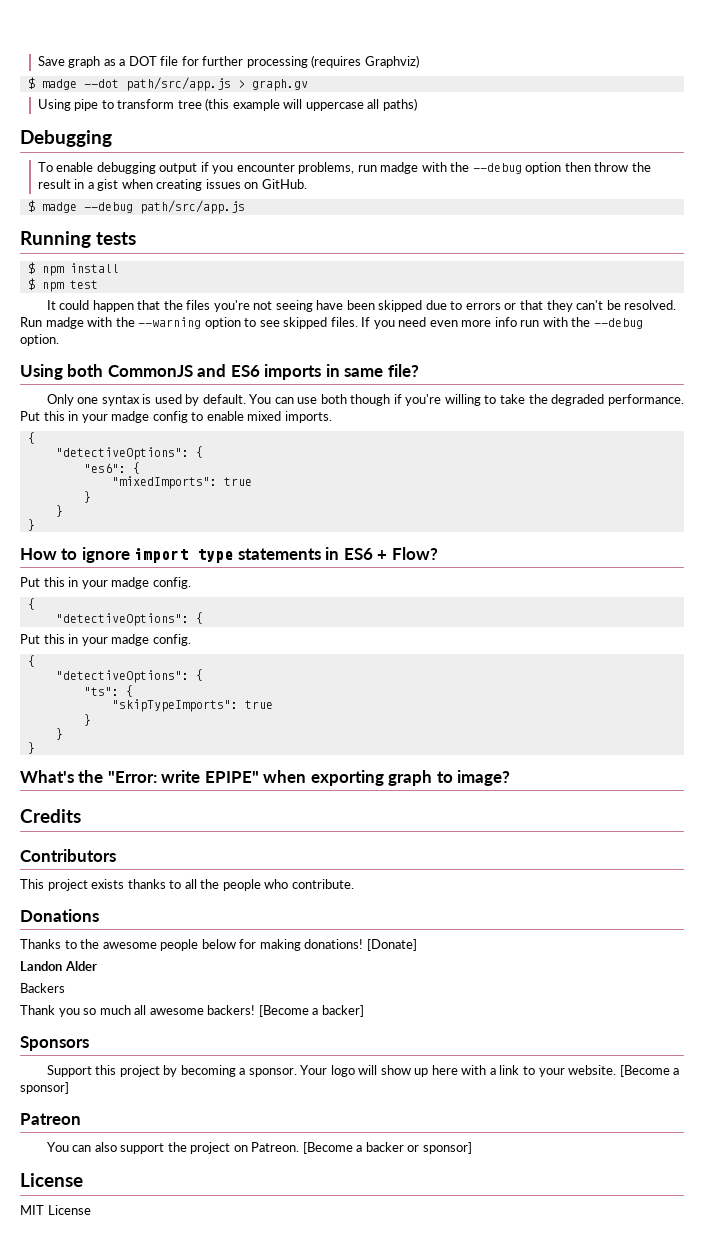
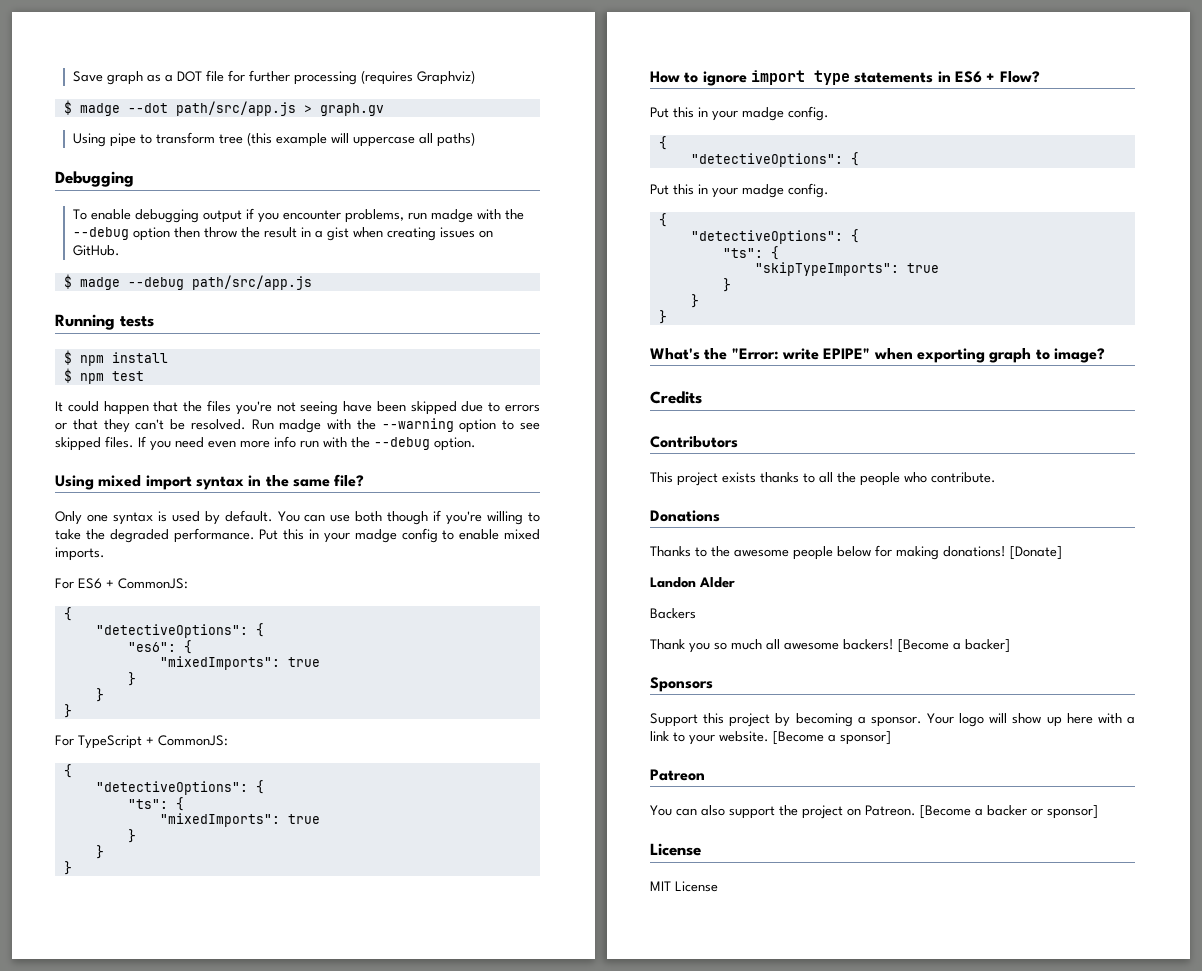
[67,364,340,380] both CommonJS and ES6 imports in -> [98,475,289,490] mixed import syntax in the
(332, 417) none -> [55,578,188,589] // For ES6 + CommonJS:
(35, 525) none -> [55,735,228,749] [63,764,72,778] [95,780,264,795] [127,797,184,811] [159,813,320,827] [127,829,136,843] [95,845,104,859] [63,861,72,875] // For TypeScript + CommonJS: // { // "detectiveOptions": { // "ts": { // "mixedImports": true // } // } // }

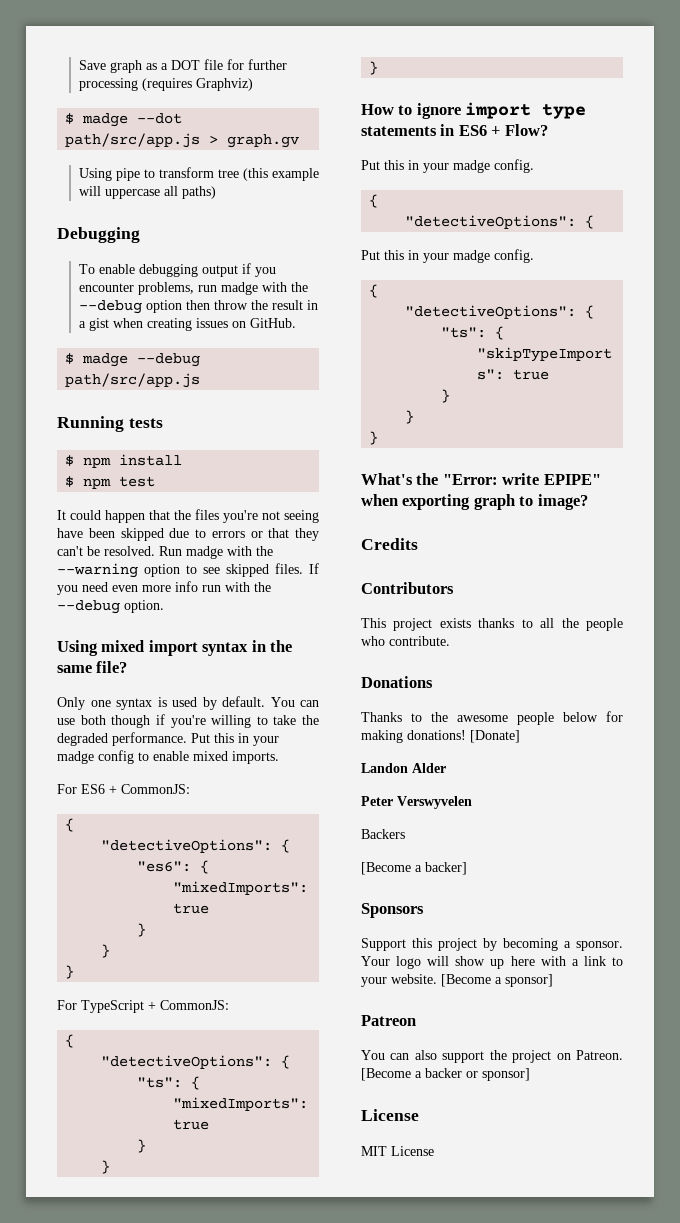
(735, 582) none -> [361,796,472,809] // Peter Verswyvelen
[650,639,894,653] Thank you so much all awesome backers! -> (405, 834) none

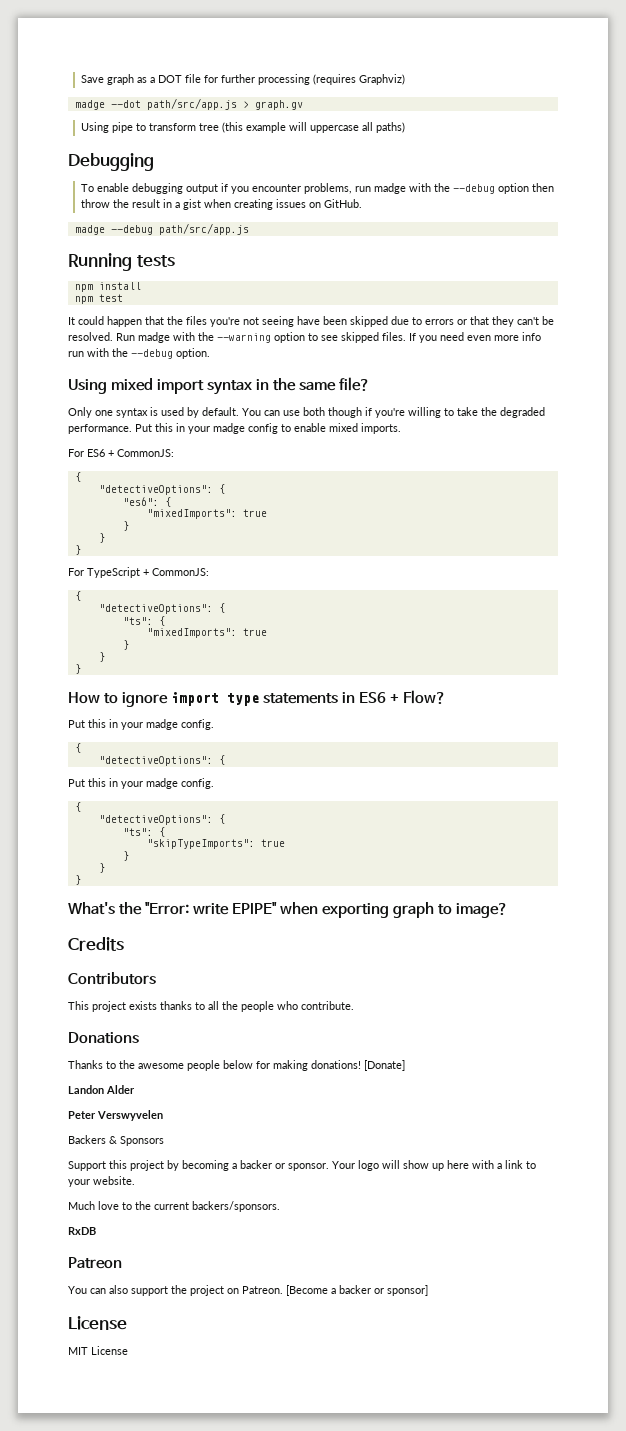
[65,113,75,124] $ -> (405, 79) none
[65,353,75,364] $ -> (362, 203) none
[65,455,75,466] $ -> (175, 261) none
[65,476,75,487] $ -> (141, 286) none
[361,862,467,875] // [Become a backer] // -> [109,1136,117,1144] &
(571, 944) none -> [240,1160,285,1169] backer or
[441,974,553,987] [Become a sponsor] -> [68,1201,280,1212] [68,1227,96,1235] // Much love to the current backers/sponsors. // RxDB

